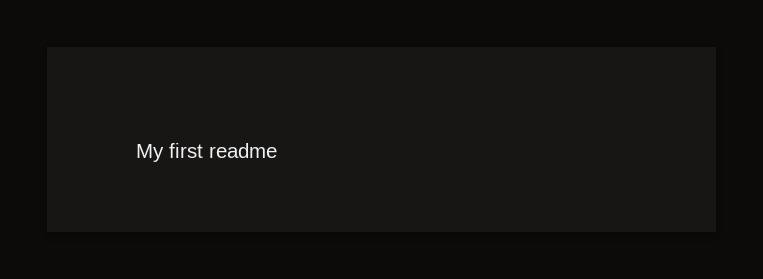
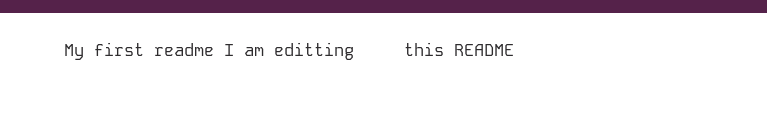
(277, 150) none -> [224,42,514,60] I am editting this README

